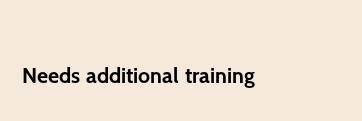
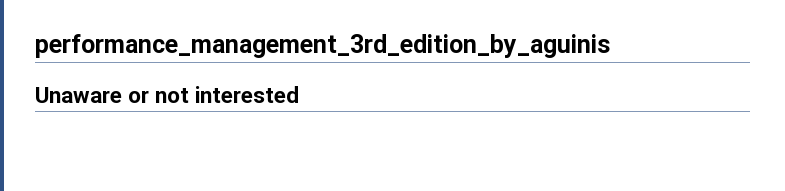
[22,67,255,88] Needs additional training -> [35,34,610,58] [35,86,300,103] performance_management_3rd_edition_by_aguinis // Unaware or not interested

